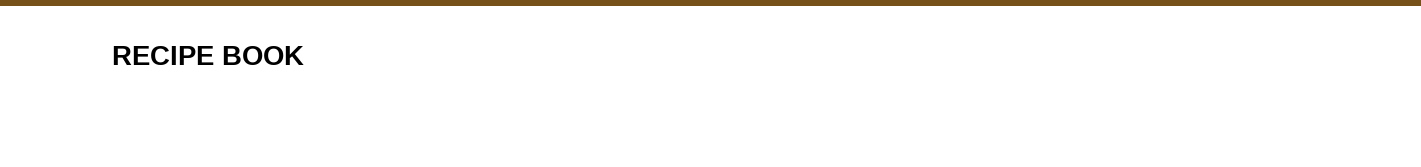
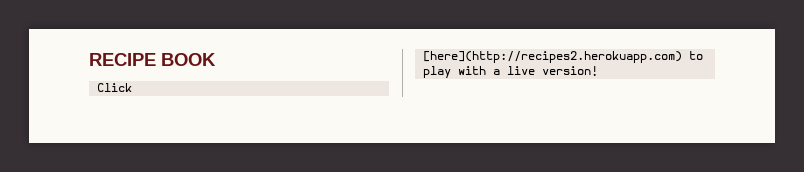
(304, 55) none -> [96,83,132,92] [422,51,703,63] [422,66,598,78] // Click [here](http://recipes2.herokuapp.com) to play with a live version!

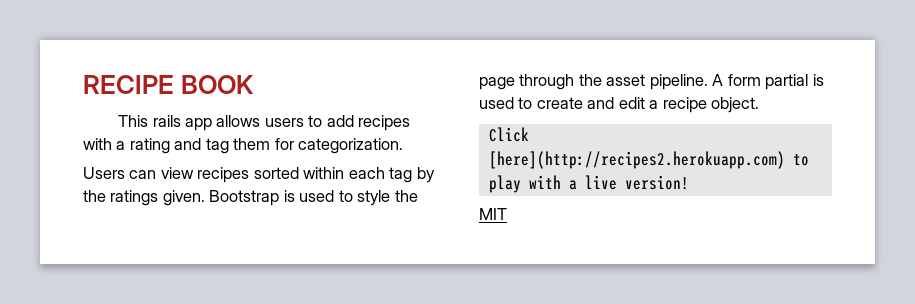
(216, 59) none -> [118,115,411,131] [83,138,404,154] [83,167,435,183] [83,190,418,206] [479,74,824,90] [479,97,760,113] // This rails app allows users to add recipes with a rating and tag them for categorization. // Users can view recipes sorted within each tag by the ratings given. Bootstrap is used to style the page through the asset pipeline. A form partial is used to create and edit a recipe object.
(598, 71) none -> [479,208,507,220] // MIT

